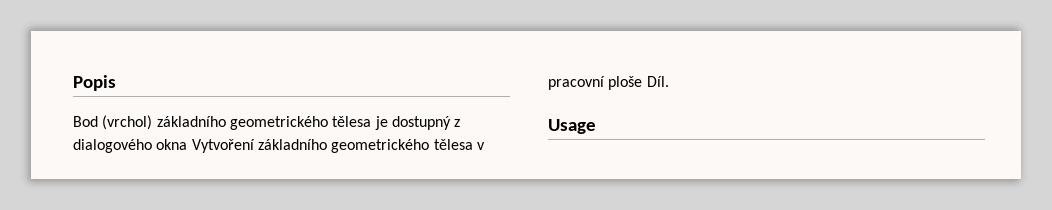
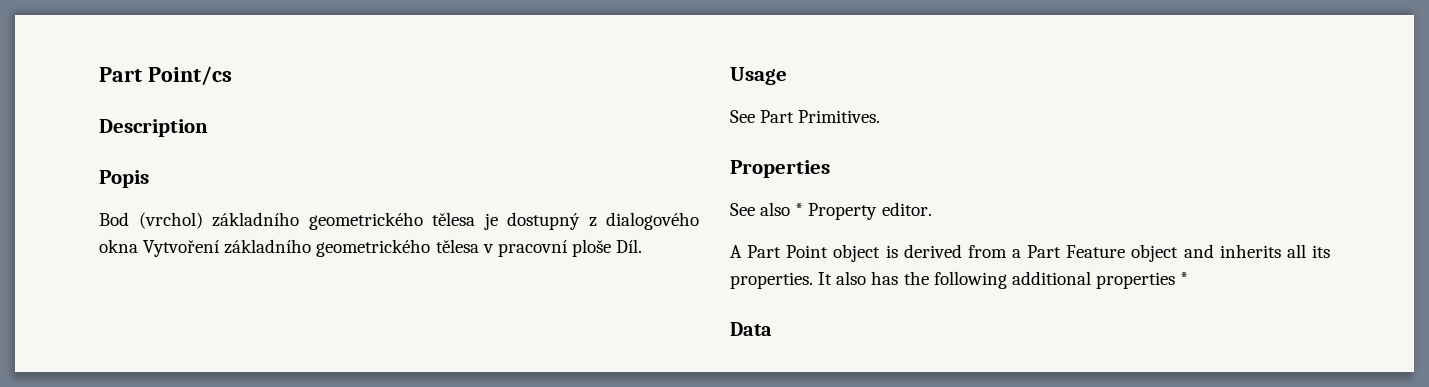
(73, 83) none -> [99,66,232,86] [99,119,208,137] Part Point/cs // Description //
(596, 126) none -> [730,110,881,123] [730,160,830,178] [730,202,932,220] [730,244,1330,262] [730,271,1189,289] [730,322,772,336] // See Part Primitives. // Properties // See also * Property editor. // A Part Point object is derived from a Part Feature object and inherits all its properties. It also has the following additional properties * // Data

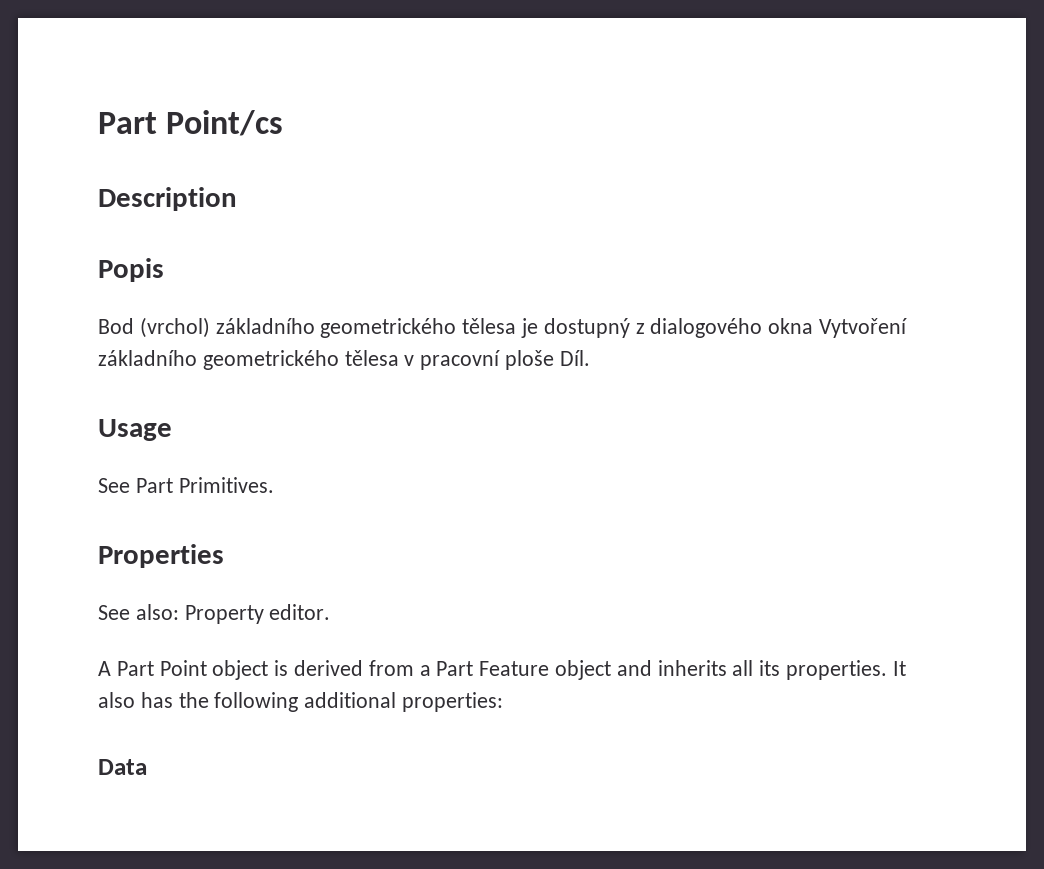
[760,202,804,216] also * -> [135,604,179,620] also:
[1095,272,1189,289] properties * -> [402,692,504,712] properties:

